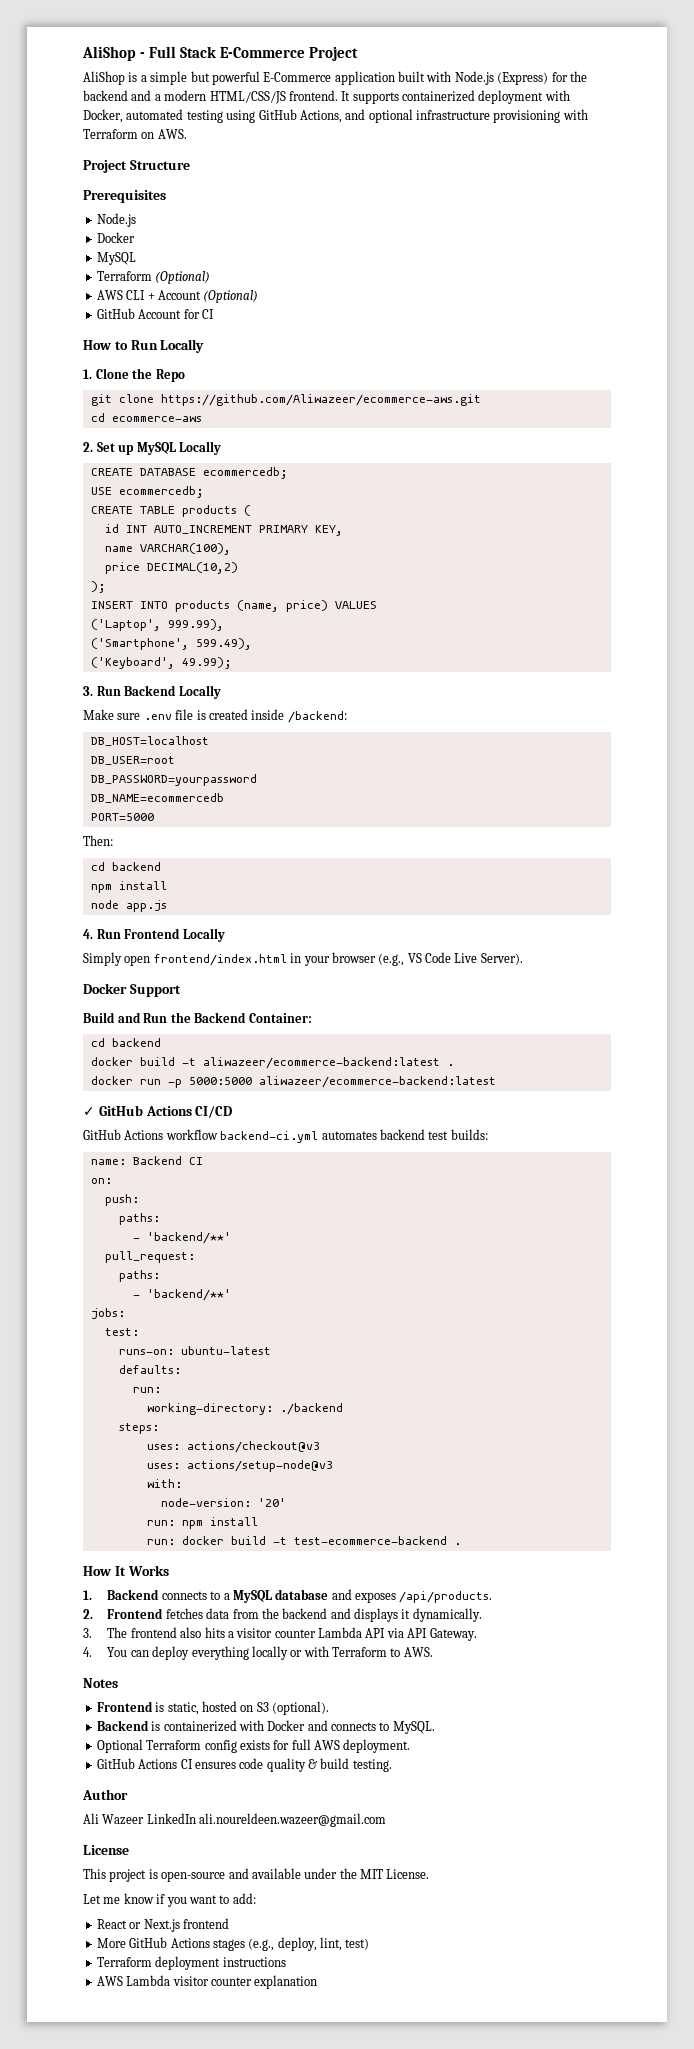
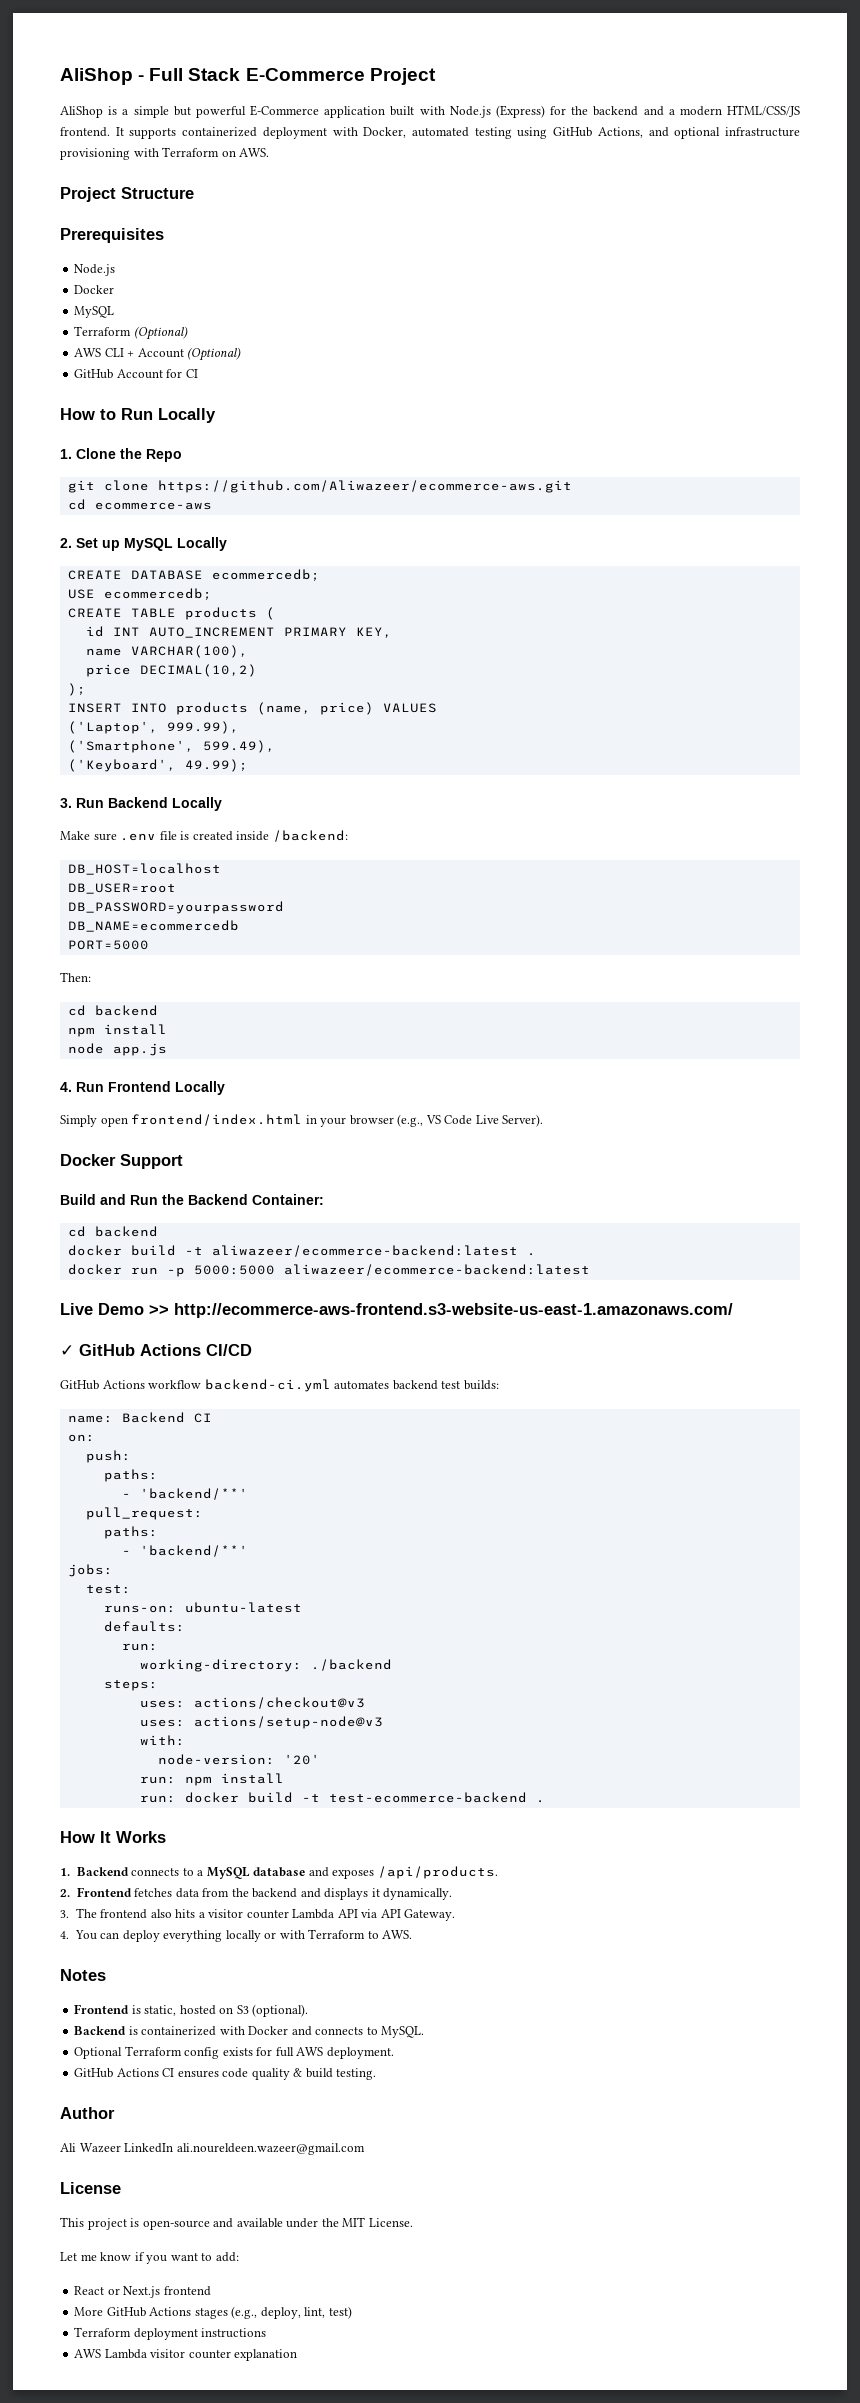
(496, 1082) none -> [60,1303,733,1318] // Live Demo >> http://ecommerce-aws-frontend.s3-website-us-east-1.amazonaws.com/

